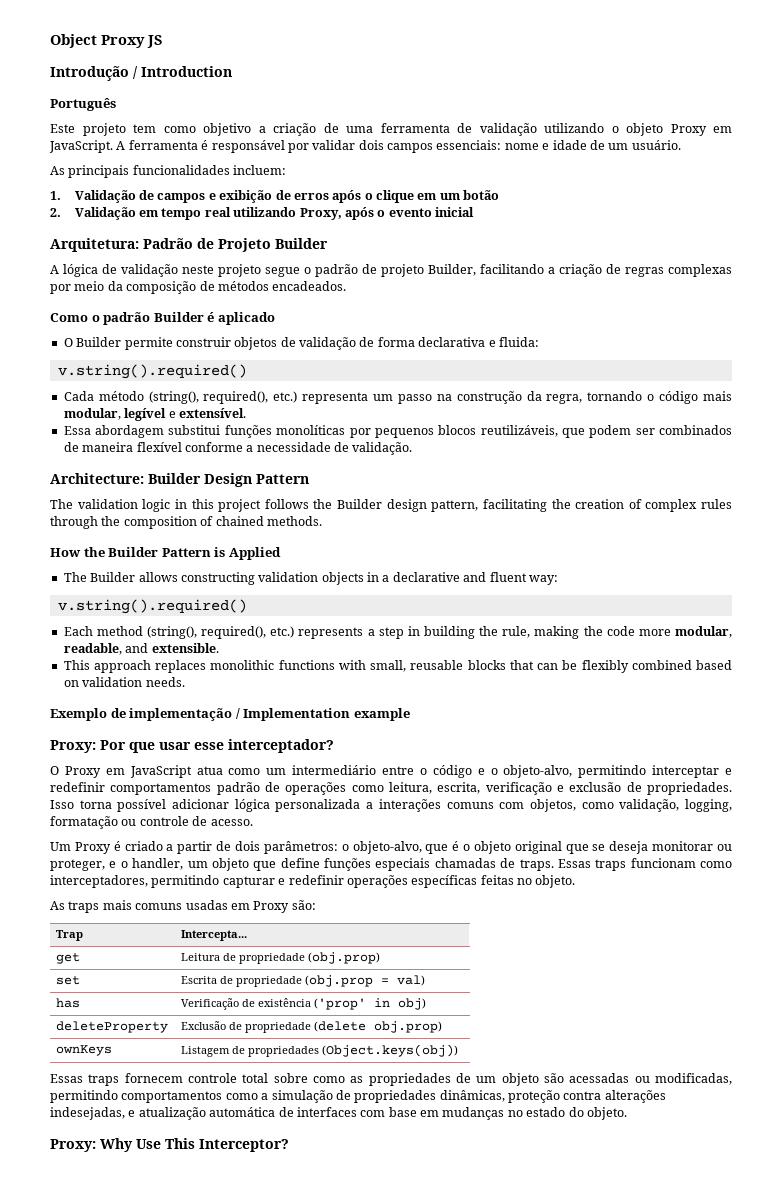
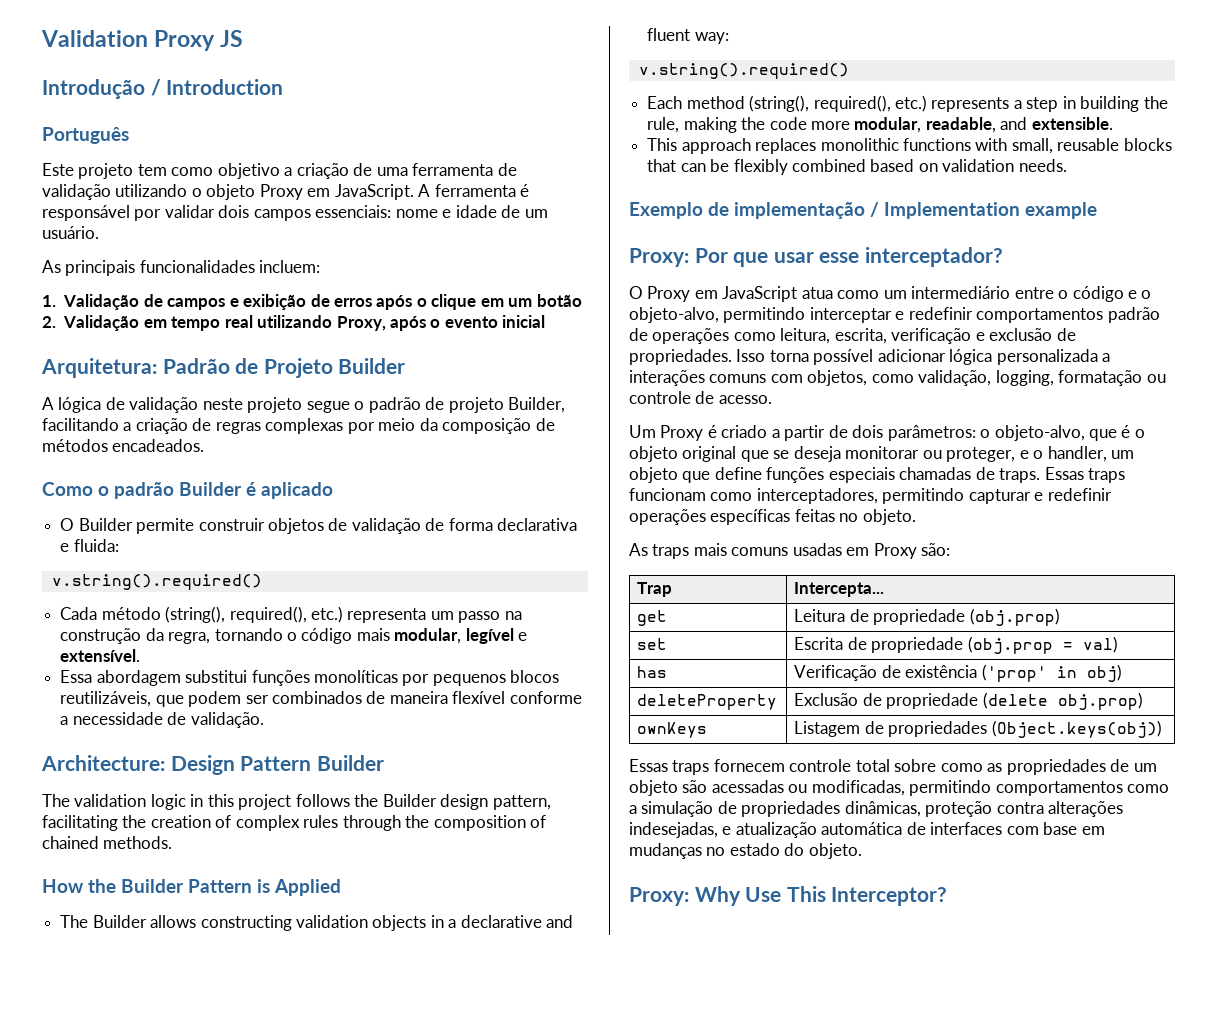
[50,34,97,48] Object -> [41,30,148,47] Validation
[148,473,201,484] Builder -> (165, 763) none
(309, 479) none -> [316,755,384,771] Builder

